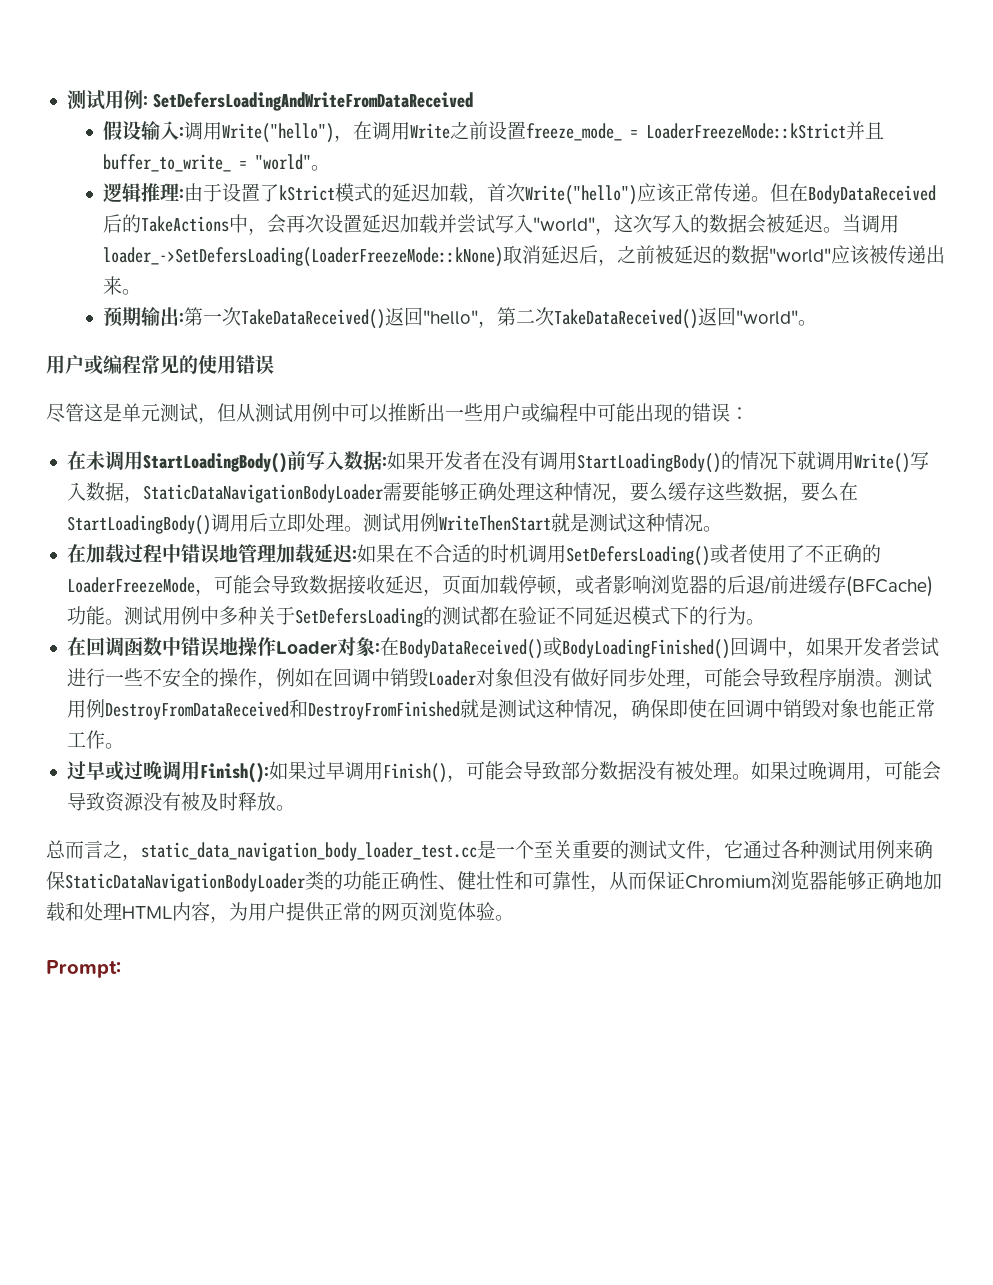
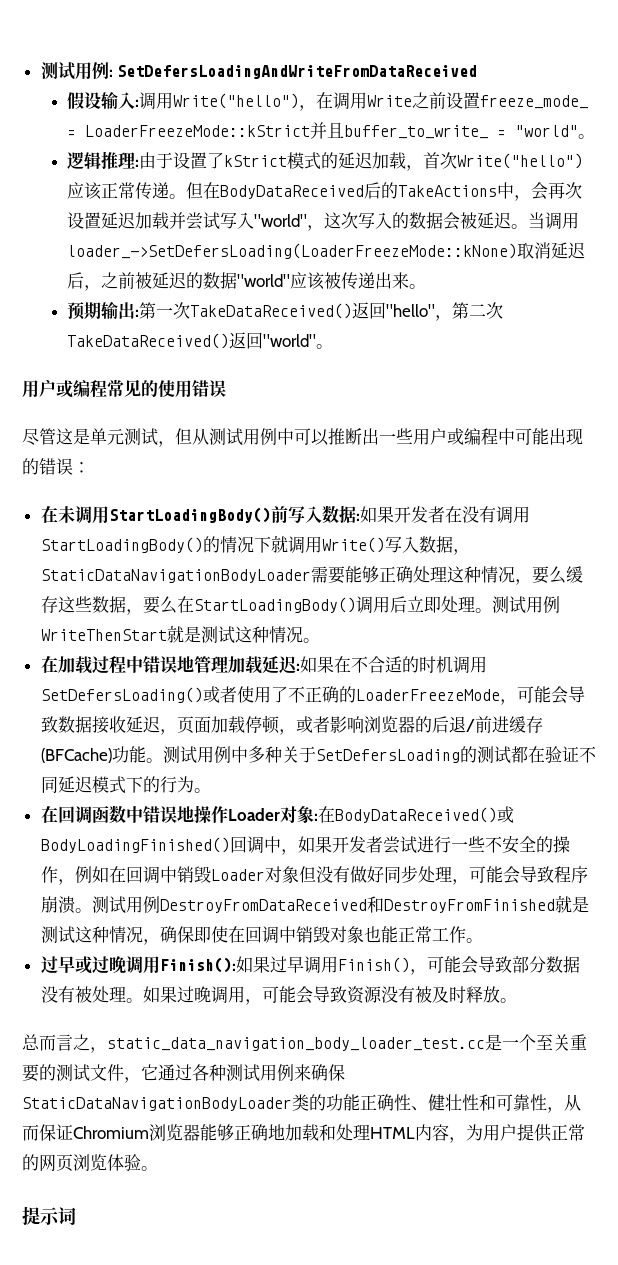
[46,960,121,978] Prompt: -> [22,1206,76,1225] 提示词

